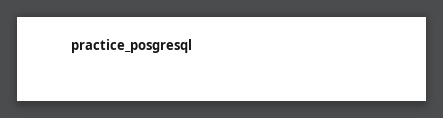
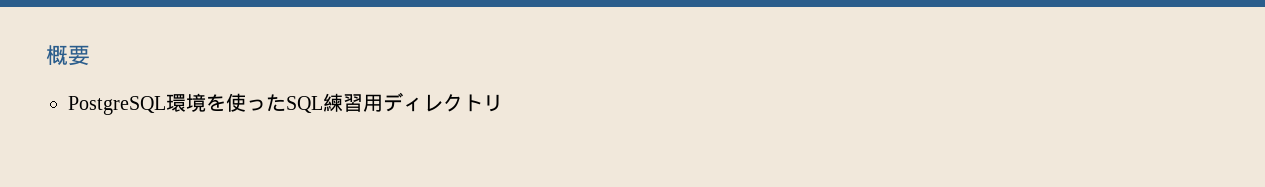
[71,39,192,53] practice_posgresql -> [46,45,90,66] [68,92,503,115] 概要 // PostgreSQL環境を使ったSQL練習用ディレクトリ

